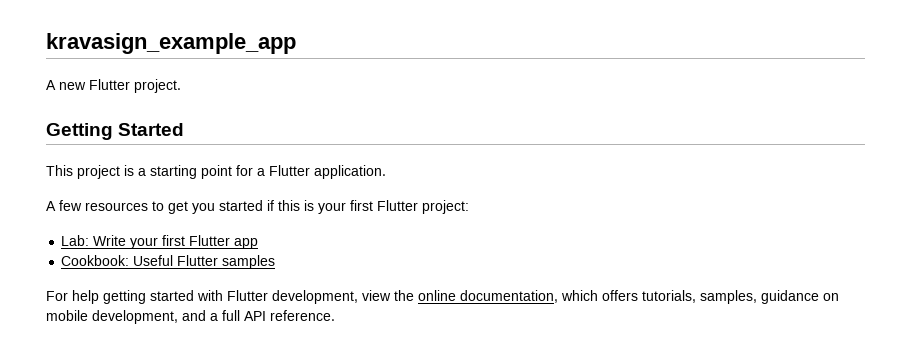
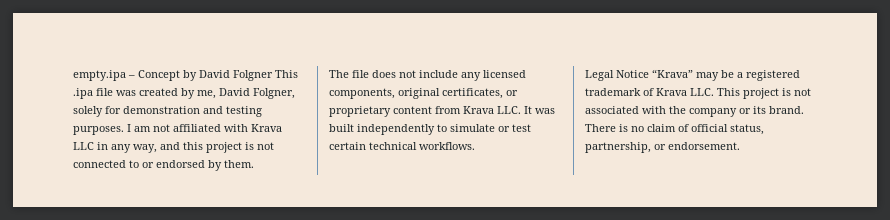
[46,33,296,54] [46,79,181,93] [46,123,185,140] [46,165,386,179] [46,200,469,214] [61,235,259,249] [61,255,276,269] [46,290,839,304] [46,310,335,324] kravasign_example_app // A new Flutter project. // Getting Started // This project is a starting point for a Flutter application. // A few resources to get you started if this is your first Flutter project: // Lab: Write your first Flutter app // Cookbook: Useful Flutter samples // For help getting started with Flutter development, view the online documentation, which offers tutorials, samples, guidance on mobile development, and a full API reference. -> [73,70,298,81] [73,88,295,99] [73,106,262,117] [73,124,282,135] [73,142,274,153] [73,160,254,171] [329,70,526,81] [329,88,518,99] [329,106,555,117] [329,124,531,135] [329,142,475,150] [585,69,800,81] [585,88,811,99] [585,106,804,117] [585,124,764,135] [585,142,740,153] empty.ipa – Concept by David Folgner This .ipa file was created by me, David Folgner, solely for demonstration and testing purposes. I am not affiliated with Krava LLC in any way, and this project is not connected to or endorsed by them. // The file does not include any licensed components, original certificates, or proprietary content from Krava LLC. It was built independently to simulate or test certain technical workflows. // Legal Notice “Krava” may be a registered trademark of Krava LLC. This project is not associated with the company or its brand. There is no claim of official status, partnership, or endorsement.

